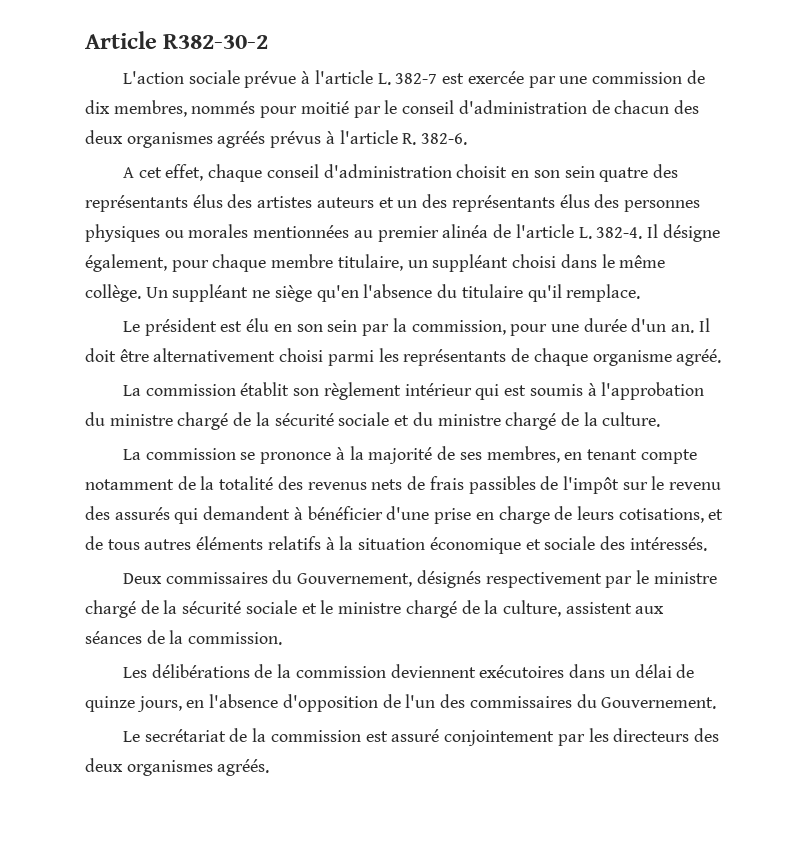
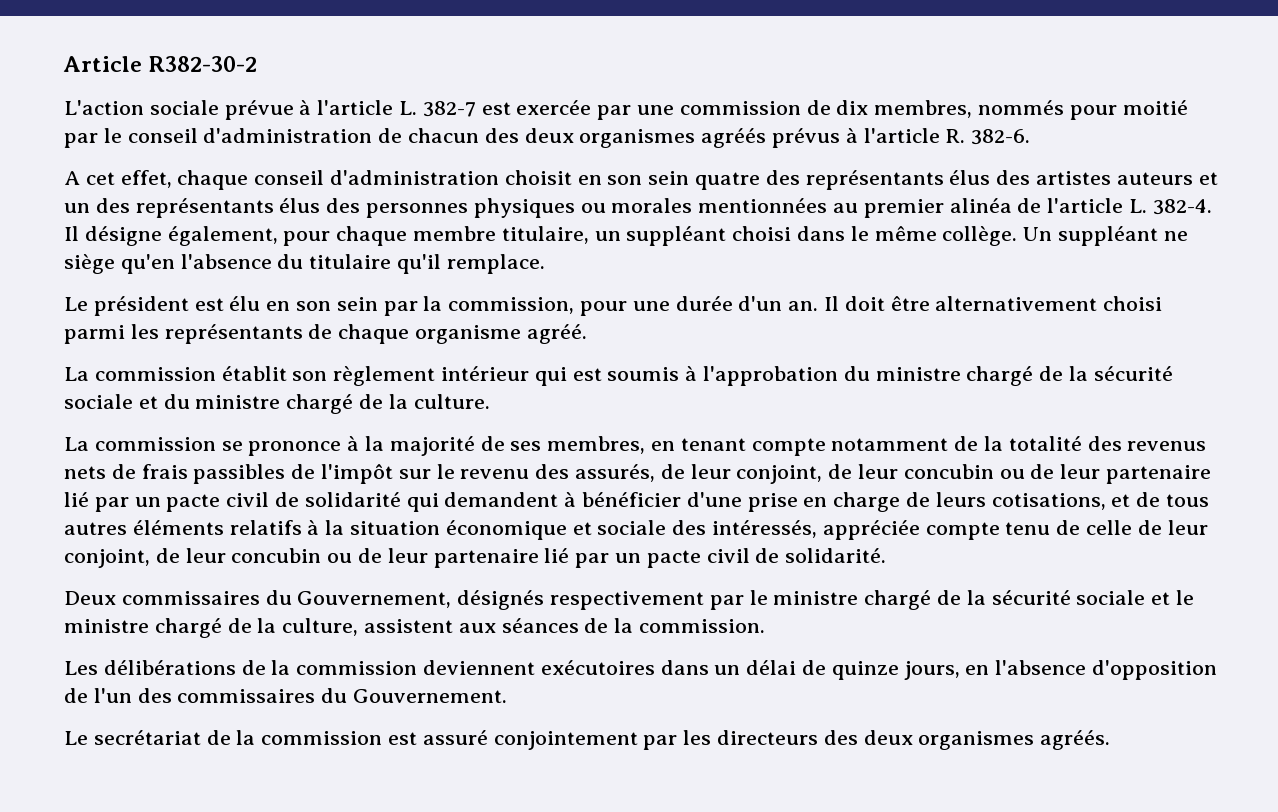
[114,507,170,520] assurés -> [575,464,1212,484] [64,492,401,512] assurés, de leur conjoint, de leur concubin ou de leur partenaire lié par un pacte civil de solidarité
[629,537,707,551] intéressés. -> [712,520,1208,540] [64,548,887,568] intéressés, appréciée compte tenu de celle de leur conjoint, de leur concubin ou de leur partenaire lié par un pacte civil de solidarité.

